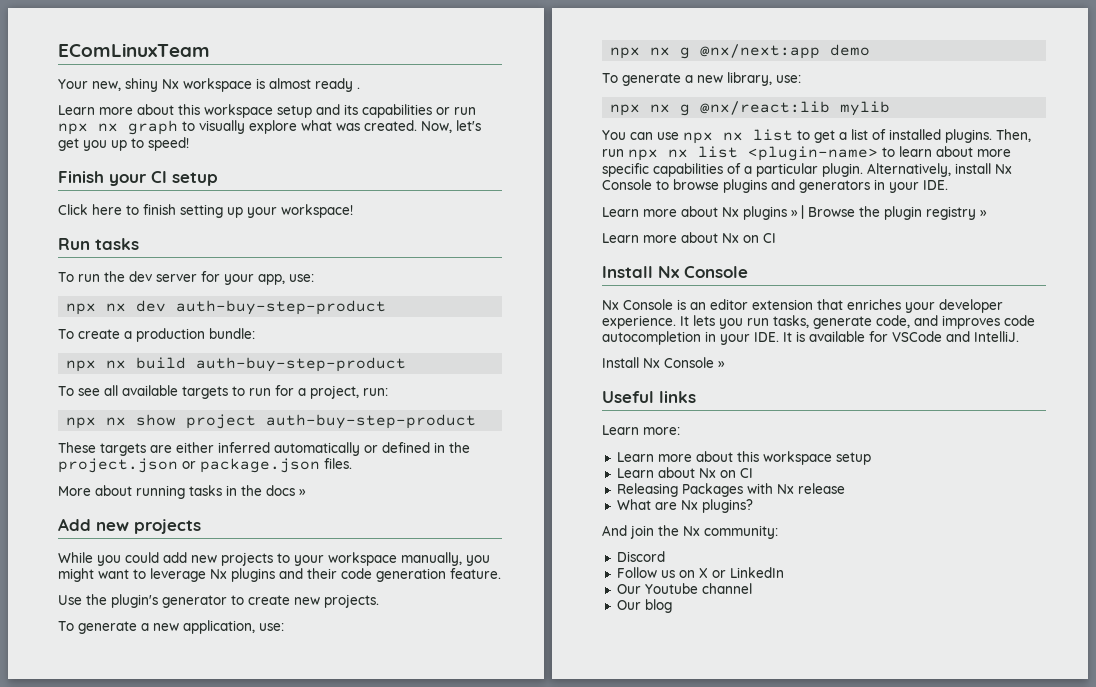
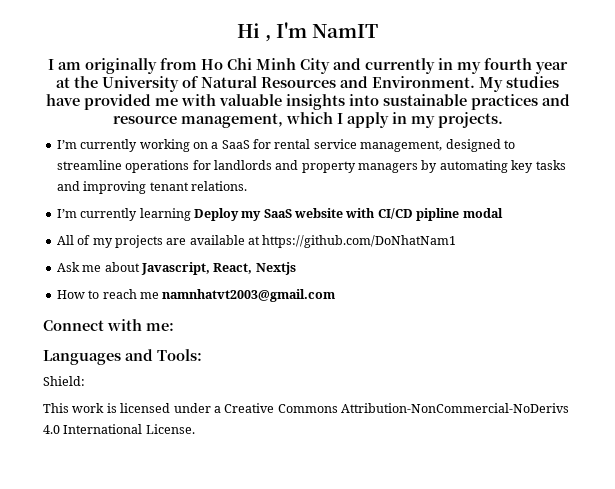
[58,43,210,57] [58,78,360,92] [58,104,476,118] [58,120,481,135] [58,137,189,151] [58,171,218,186] [58,204,353,218] [58,238,139,250] [58,271,314,285] [66,300,387,315] [58,328,255,342] [66,357,407,372] [58,385,388,399] [66,414,477,429] [58,442,470,456] [58,458,352,473] [58,485,306,499] [58,518,201,534] [58,552,490,566] [58,568,501,582] [58,594,379,608] [58,620,284,634] [610,44,871,59] [602,72,801,86] [610,101,891,116] [602,129,1031,144] [602,146,1011,161] [602,163,1012,177] [602,179,948,193] [602,205,987,220] [602,232,776,243] [602,266,748,278] [602,299,1003,313] [602,315,1035,329] [602,331,1019,345] [602,357,725,368] [602,391,696,403] [602,425,680,435] [616,451,871,465] [616,467,753,478] [616,483,845,497] [616,499,753,513] [602,525,778,539] [616,551,665,562] [616,567,784,578] [616,583,752,594] [616,599,672,613] EComLinuxTeam // Your new, shiny Nx workspace is almost ready . // Learn more about this workspace setup and its capabilities or run npx nx graph to visually explore what was created. Now, let's get you up to speed! // Finish your CI setup // Click here to finish setting up your workspace! // Run tasks // To run the dev server for your app, use: // npx nx dev auth-buy-step-product // To create a production bundle: // npx nx build auth-buy-step-product // To see all available targets to run for a project, run: // npx nx show project auth-buy-step-product // These targets are either inferred automatically or defined in the project.json or package.json files. // More about running tasks in the docs » // Add new projects // While you could add new projects to your workspace manually, you might want to leverage Nx plugins and their code generation feature. // Use the plugin's generator to create new projects. // To generate a new application, use: // npx nx g @nx/next:app demo // To generate a new library, use: // npx nx g @nx/react:lib mylib // You can use npx nx list to get a list of installed plugins. Then, run npx nx list <plugin-name> to learn about more specific capabilities of a particular plugin. Alternatively, install Nx Console to browse plugins and generators in your IDE. // Learn more about Nx plugins » | Browse the plugin registry » // Learn more about Nx on CI // Install Nx Console // Nx Console is an editor extension that enriches your developer experience. It lets you run tasks, generate code, and improves code autocompletion in your IDE. It is available for VSCode and IntelliJ. // Install Nx Console » // Useful links // Learn more: // Learn more about this workspace setup // Learn about Nx on CI // Releasing Packages with Nx release // What are Nx plugins? // And join the Nx community: // Discord // Follow us on X or LinkedIn // Our Youtube channel // Our blog -> [236,22,379,42] [48,58,568,74] [56,76,559,92] [45,94,570,110] [112,112,503,128] [56,139,515,152] [56,160,566,173] [56,181,247,194] [56,208,503,221] [56,235,457,248] [56,262,296,275] [56,289,336,302] [43,319,174,331] [43,349,202,365] [43,376,85,386] [43,403,569,413] [43,424,195,434] Hi , I'm NamIT // I am originally from Ho Chi Minh City and currently in my fourth year at the University of Natural Resources and Environment. My studies have provided me with valuable insights into sustainable practices and resource management, which I apply in my projects. // I’m currently working on a SaaS for rental service management, designed to streamline operations for landlords and property managers by automating key tasks and improving tenant relations. // I’m currently learning Deploy my SaaS website with CI/CD pipline modal // All of my projects are available at https://github.com/DoNhatNam1 // Ask me about Javascript, React, Nextjs // How to reach me namnhatvt2003@gmail.com // Connect with me: // Languages and Tools: // Shield: // This work is licensed under a Creative Commons Attribution-NonCommercial-NoDerivs 4.0 International License.

